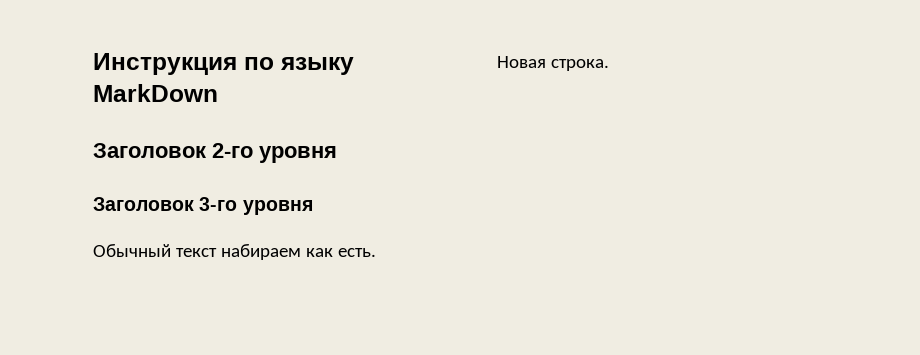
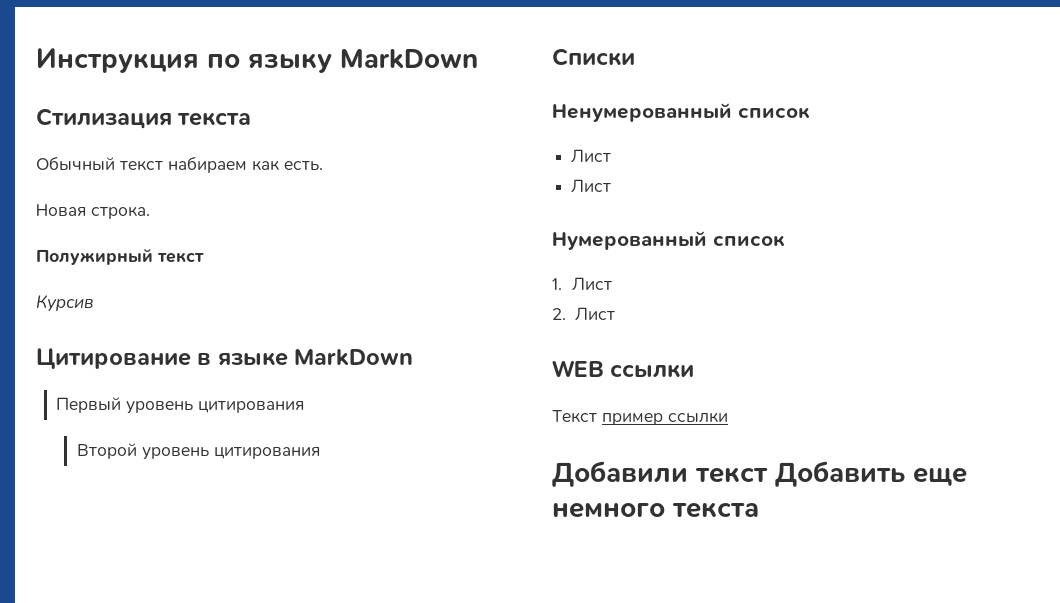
[93,143,337,163] [93,197,313,215] Заголовок 2-го уровня // Заголовок 3-го уровня -> [36,108,252,129] Стилизация текста
(609, 65) none -> [36,249,204,265] [36,294,94,312] [36,348,414,369] [56,397,305,414] [76,443,320,460] [552,48,635,66] [552,103,810,122] [571,149,612,163] [571,179,612,193] [552,231,785,250] [552,277,613,291] [552,307,615,321] [552,360,695,378] [552,410,728,425] [552,461,967,487] [552,501,759,519] // Полужирный текст // Курсив // Цитирование в языке MarkDown // Первый уровень цитирования // Второй уровень цитирования // Списки // Ненумерованный список // Лист // Лист // Нумерованный список // 1. Лист // 2. Лист // WEB ссылки // Текст пример ссылки // Добавили текст Добавить еще немного текста

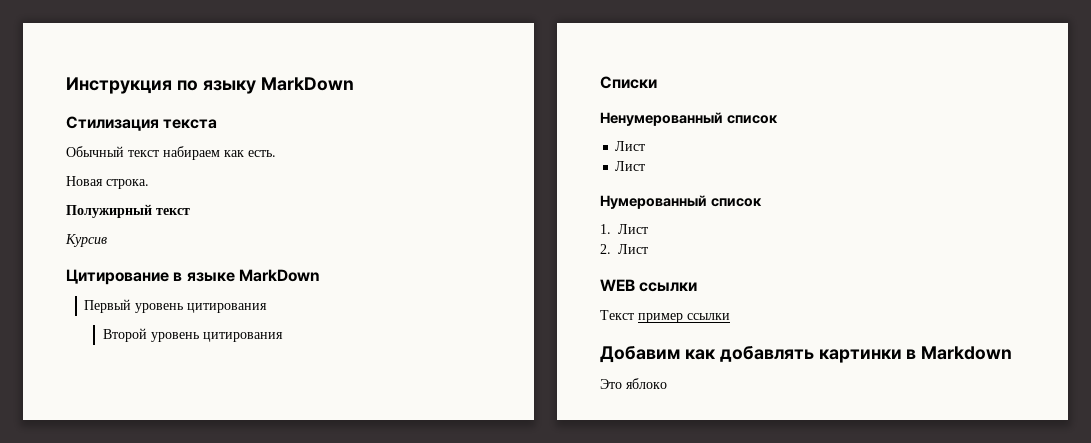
[552,461,967,487] [552,501,759,519] Добавили текст Добавить еще немного текста -> [600,345,1013,363] [600,378,667,389] Добавим как добавлять картинки в Markdown // Это яблоко

